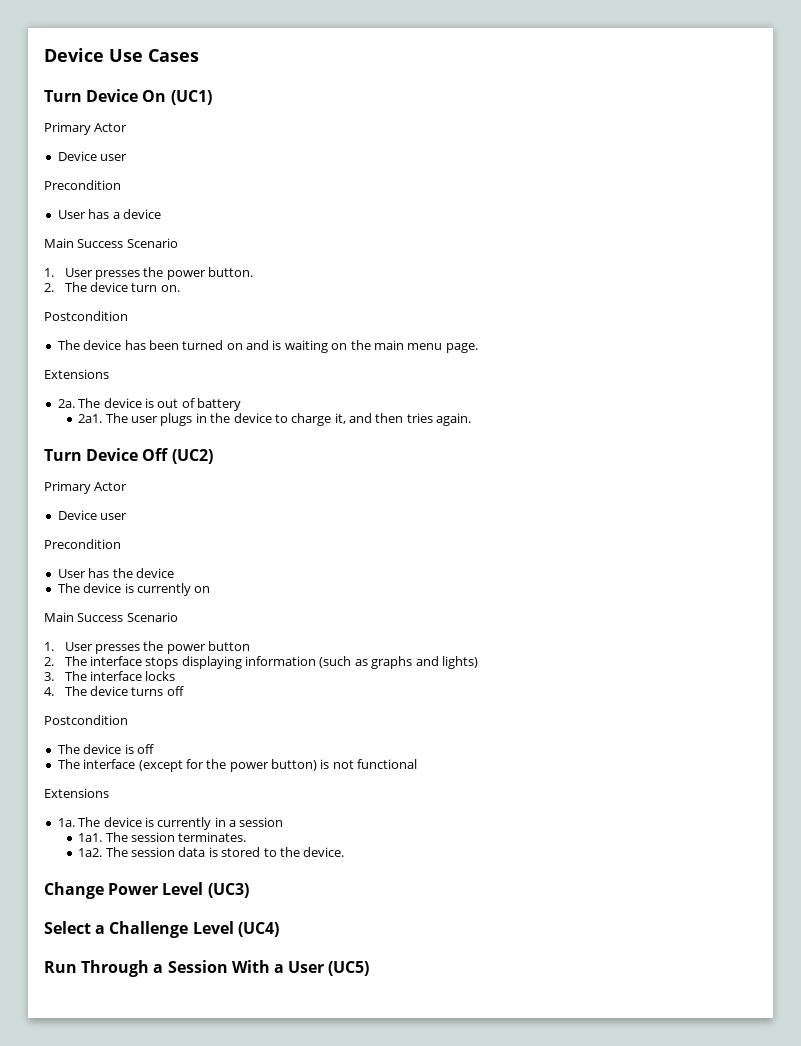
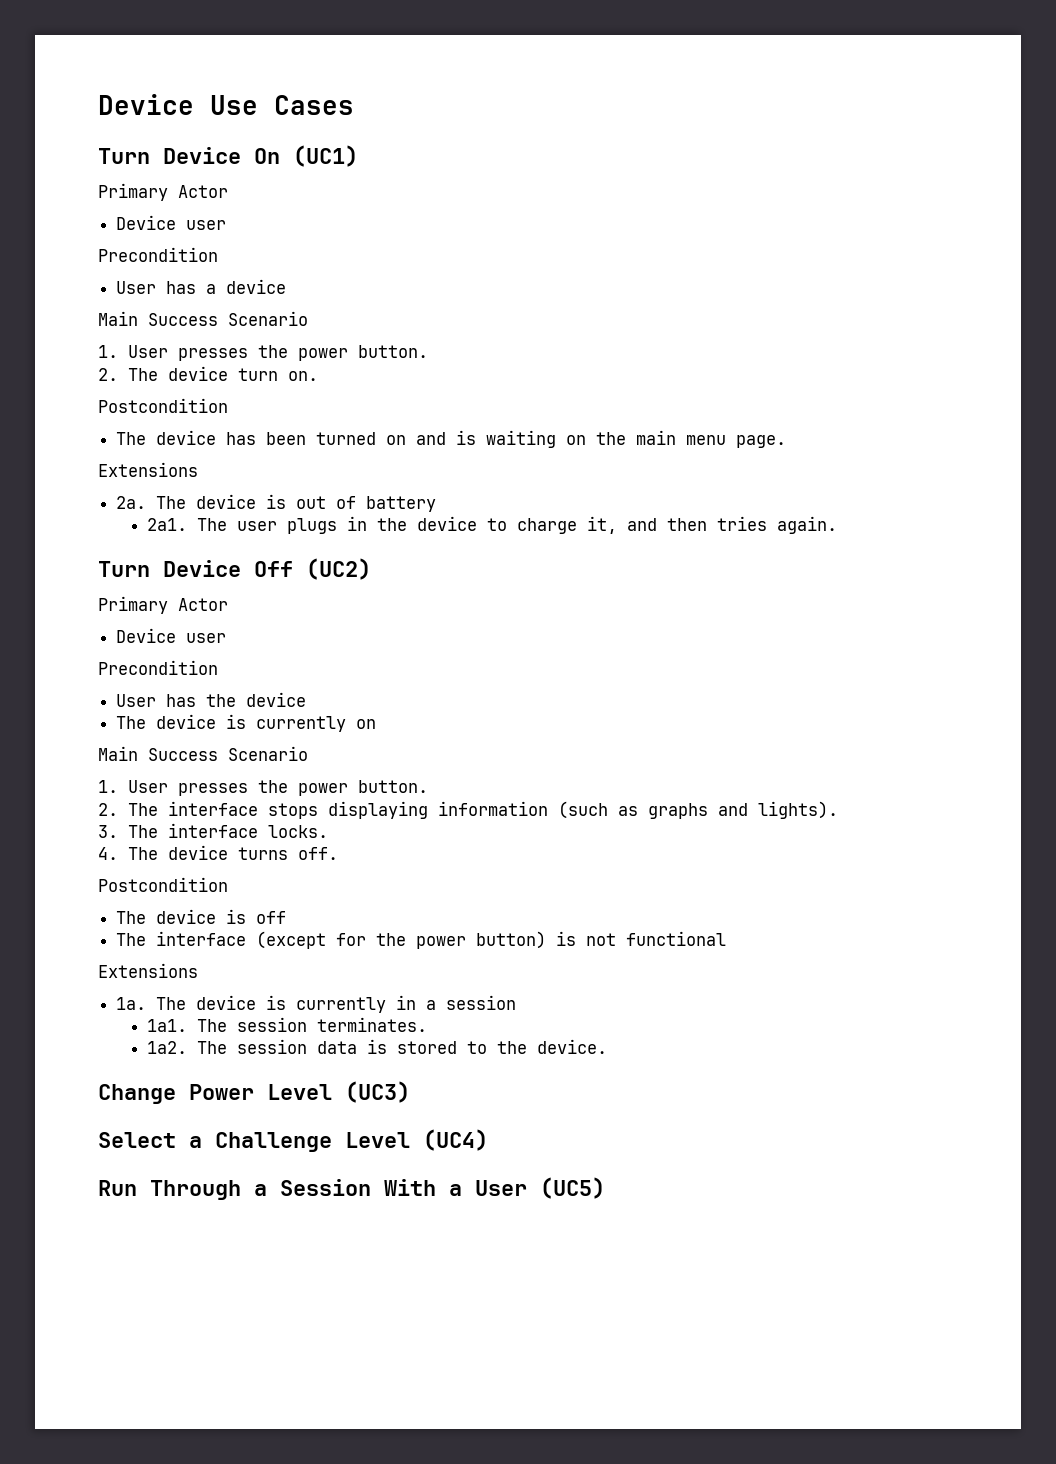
[208,641,251,651] button -> [358,780,429,793] button.
[441,656,478,669] lights) -> [758,801,839,819] lights).
[145,671,176,681] locks -> [268,825,329,838] locks.
[166,686,184,696] off -> [298,847,339,860] off.

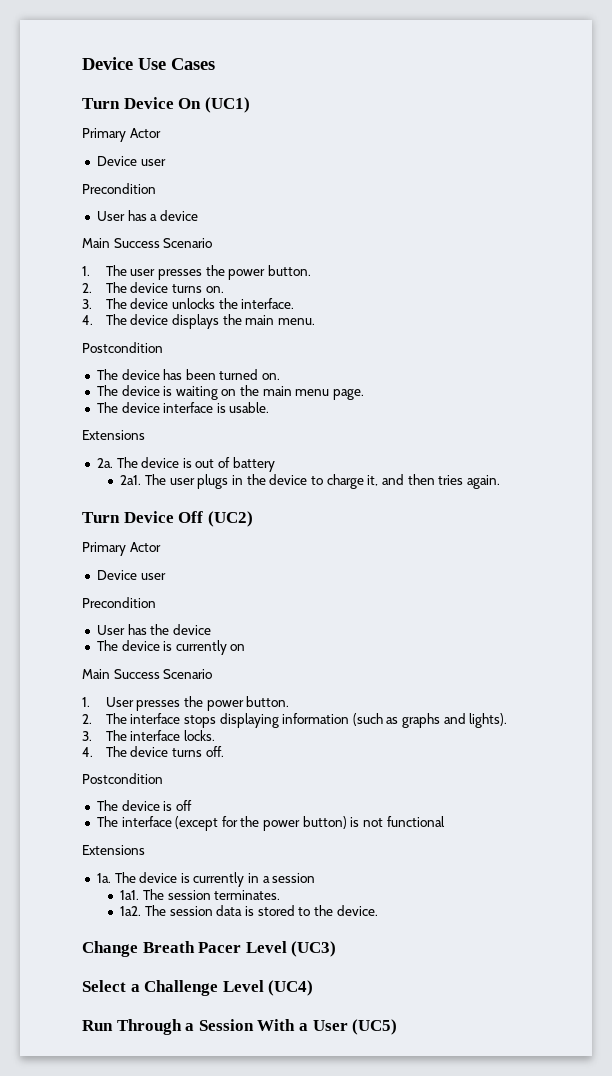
[128,345,169,358] User -> [105,265,156,276] The user
[238,368,319,381] turn on. -> [171,284,224,293] [82,298,295,309] [82,314,315,329] turns on. // 3. The device unlocks the interface. // 4. The device displays the main menu.
[386,432,447,445] on and -> [262,373,281,380] [96,385,160,396] on. // The device
(787, 441) none -> [96,402,270,413] // The device interface is usable.
[189,1084,254,1100] Power -> [142,941,242,953] Breath Pacer

